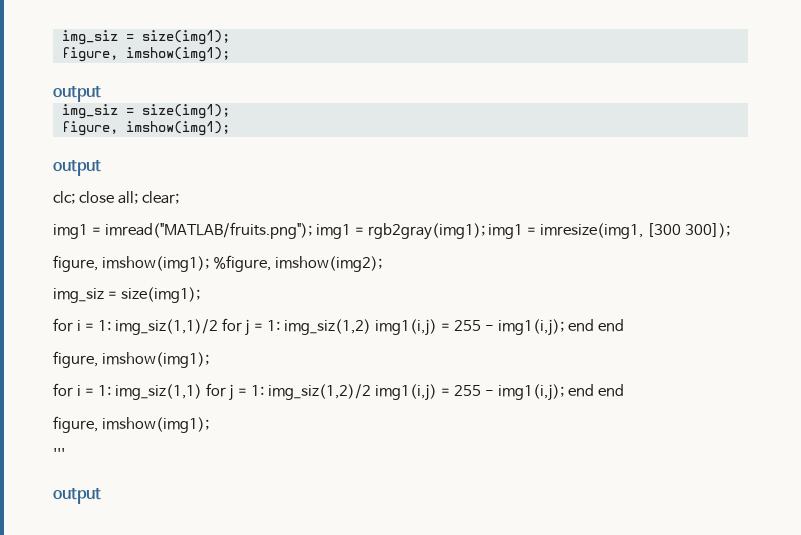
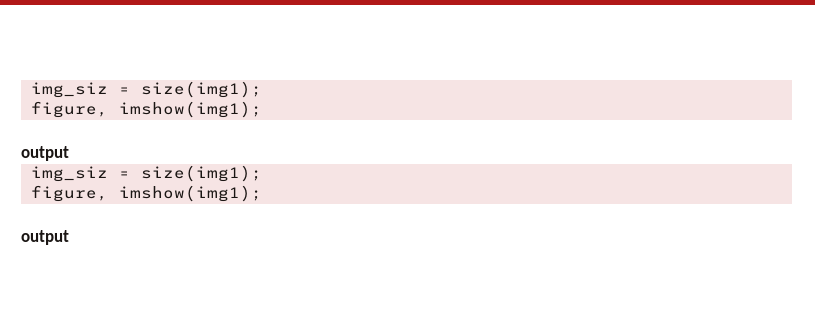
[53,191,179,204] [53,222,731,240] [53,255,382,272] [53,287,200,303] [53,318,624,336] [53,351,209,368] [53,383,624,401] [53,416,209,433] [53,448,65,460] [53,488,101,504] // clc; close all; clear; // img1 = imread("MATLAB/fruits.png"); img1 = rgb2gray(img1); img1 = imresize(img1, [300 300]); // figure, imshow(img1); %figure, imshow(img2); // img_siz = size(img1); // for i = 1: img_siz(1,1)/2 for j = 1: img_siz(1,2) img1(i,j) = 255 - img1(i,j); end end // figure, imshow(img1); // for i = 1: img_siz(1,1) for j = 1: img_siz(1,2)/2 img1(i,j) = 255 - img1(i,j); end end // figure, imshow(img1); // ''' // output -> (69, 237) none

